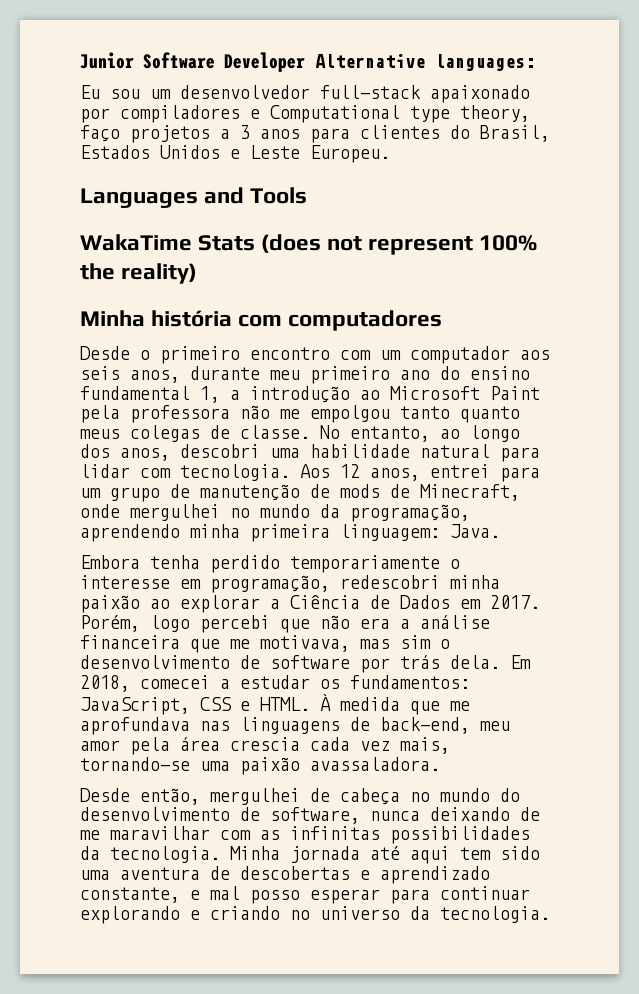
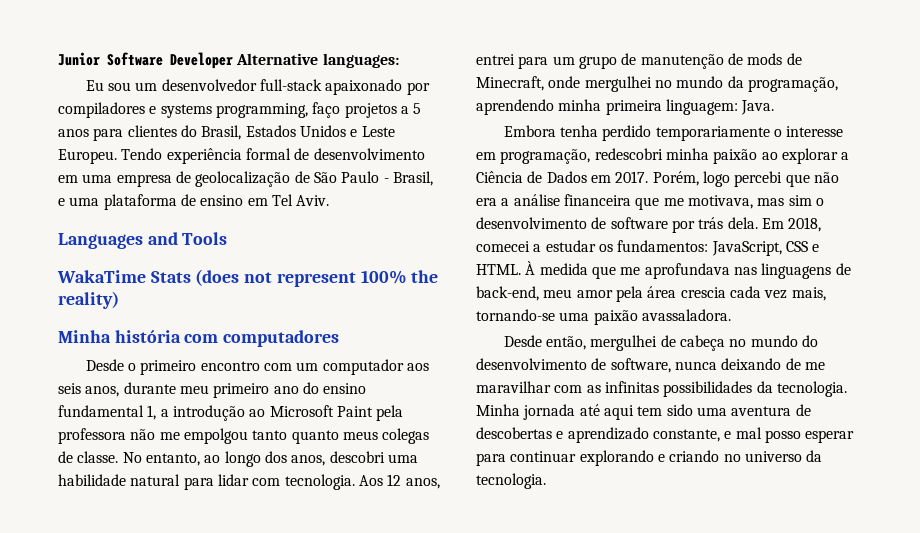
[270,105,530,123] Computational type theory, -> [160,103,308,118] systems programming,
[240,125,250,139] 3 -> [413,103,422,114] 5
(390, 154) none -> [121,148,425,164] [58,171,433,187] [58,194,330,210] Tendo experiência formal de desenvolvimento em uma empresa de geolocalização de São Paulo - Brasil, e uma plataforma de ensino em Tel Aviv.

